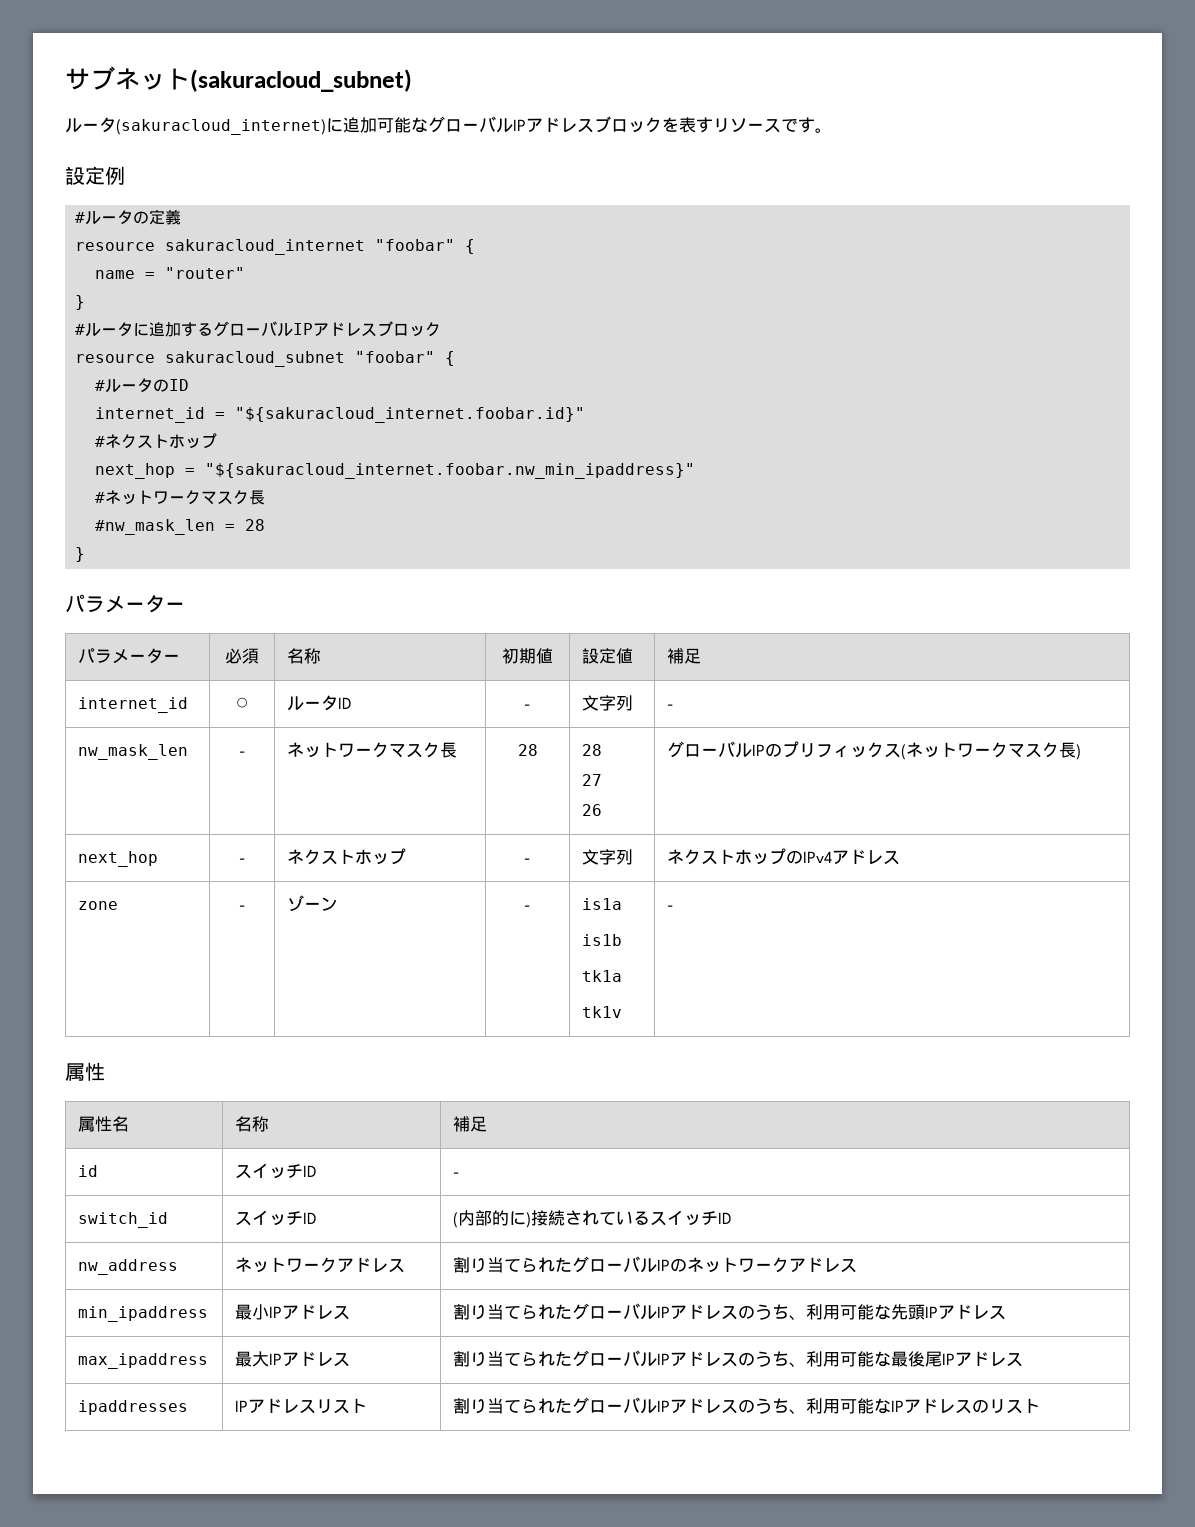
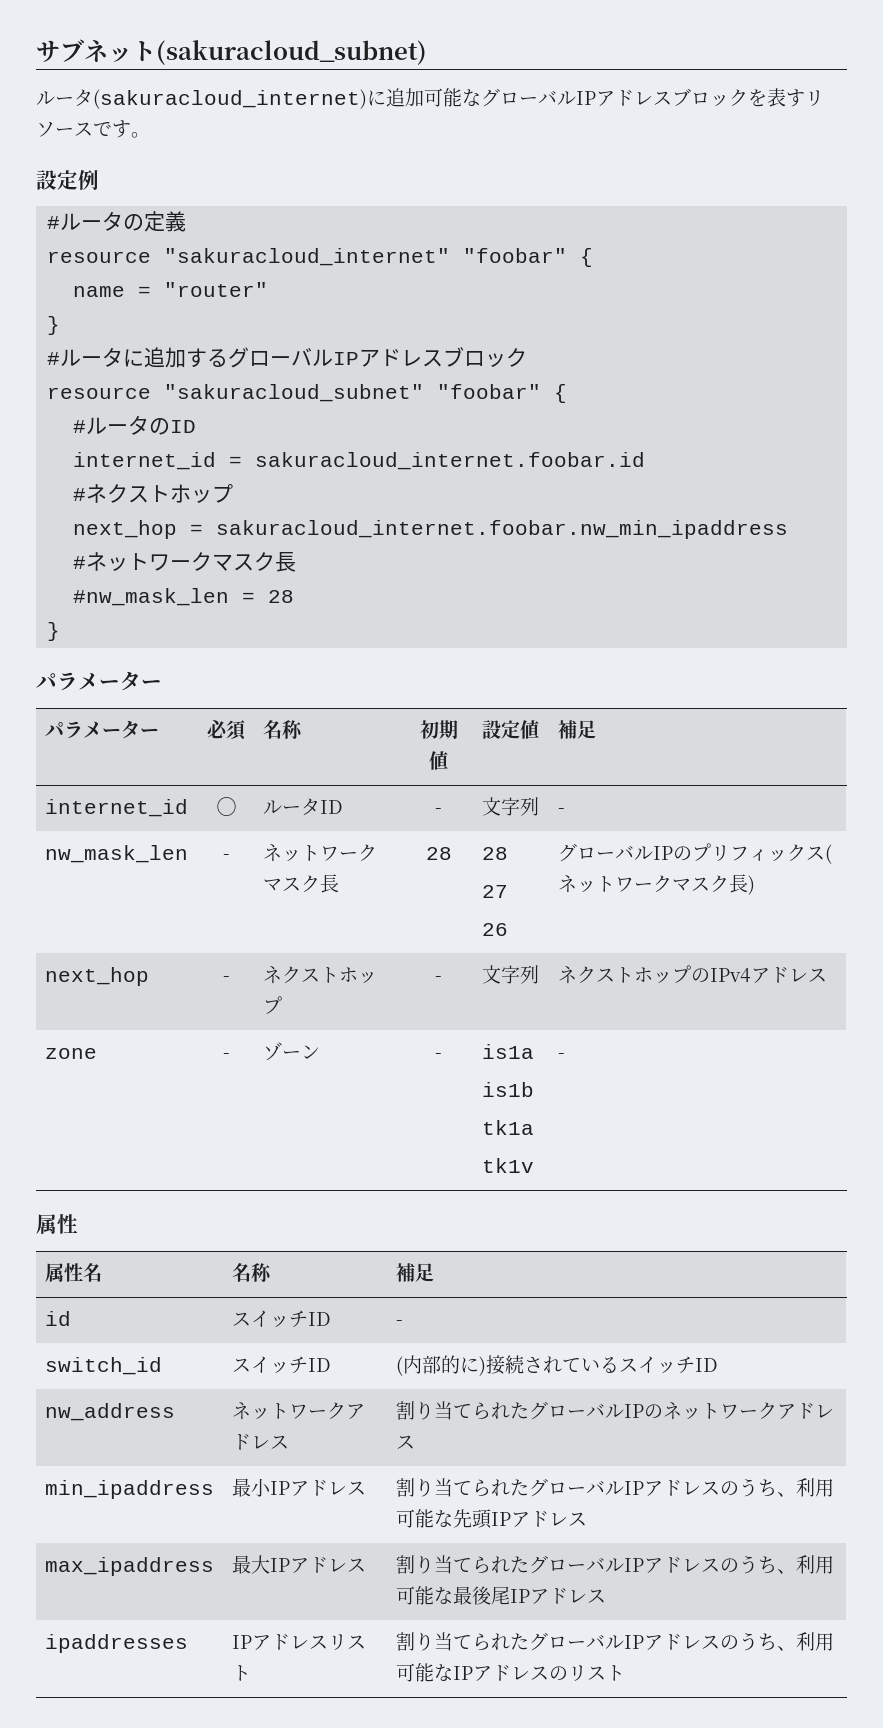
[165,239,366,255] sakuracloud_internet -> [164,248,451,266] "sakuracloud_internet"
[165,351,346,367] sakuracloud_subnet -> [164,384,425,402] "sakuracloud_subnet"
[235,407,586,423] "${sakuracloud_internet.foobar.id}" -> [255,452,646,470] sakuracloud_internet.foobar.id
[205,463,696,479] "${sakuracloud_internet.foobar.nw_min_ipaddress}" -> [216,520,789,539] sakuracloud_internet.foobar.nw_min_ipaddress

